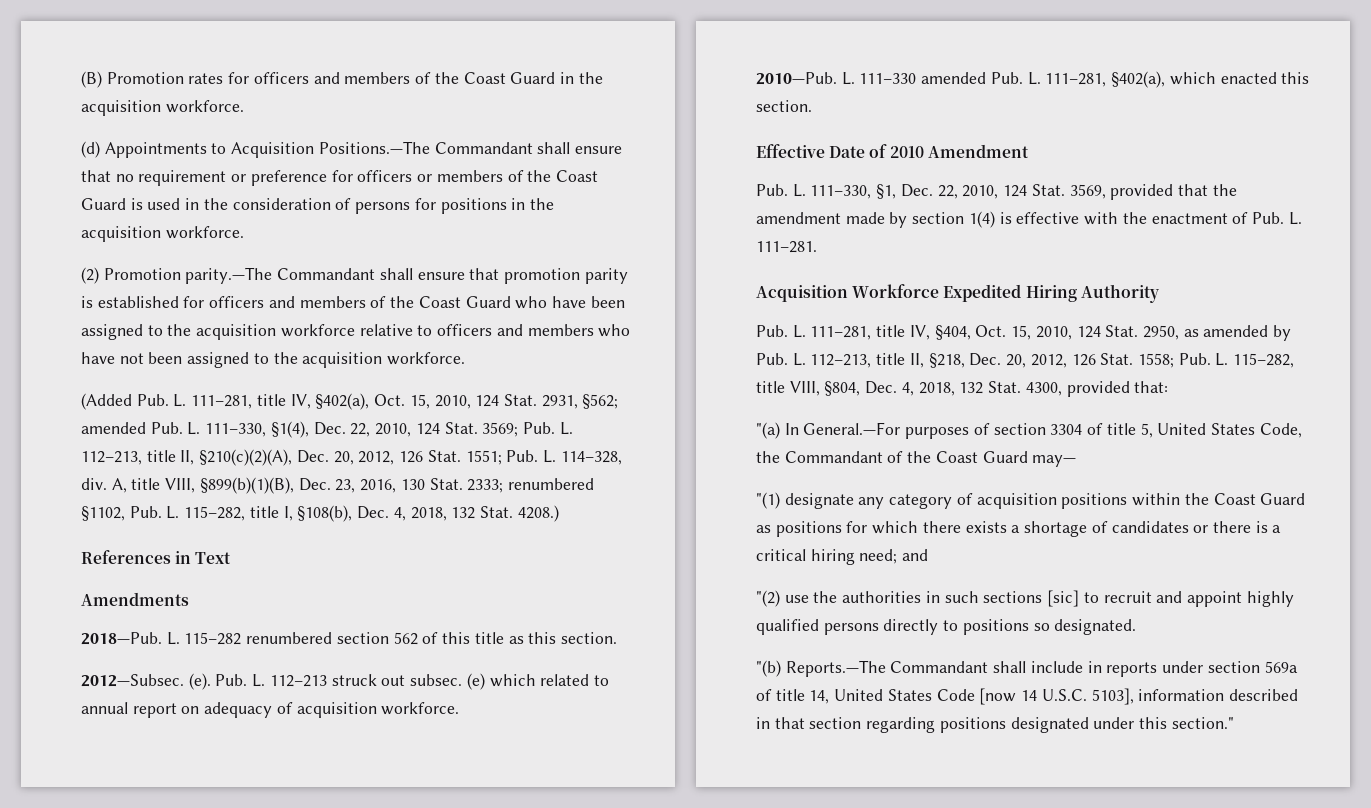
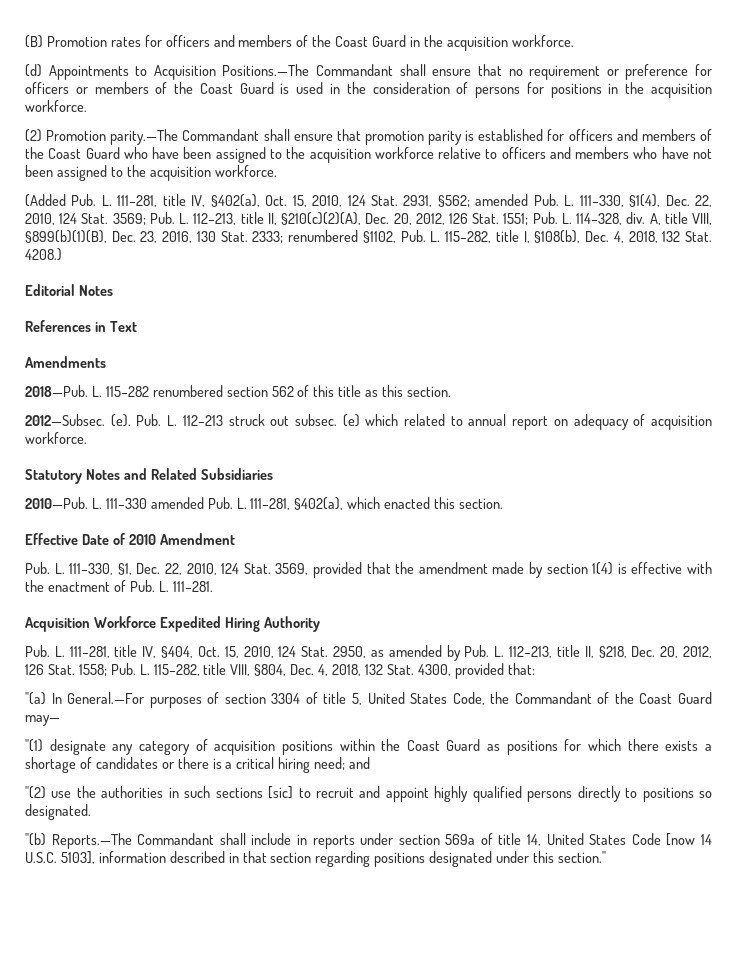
(559, 513) none -> [25,284,113,296] // Editorial Notes
(460, 708) none -> [25,468,273,484] // Statutory Notes and Related Subsidiaries

